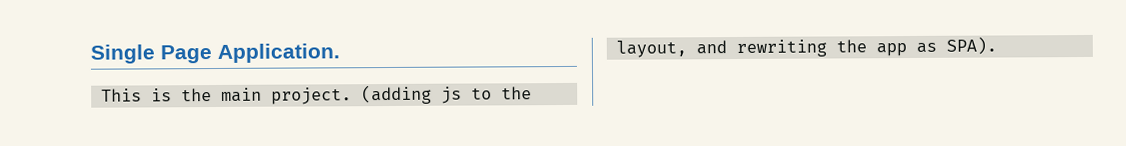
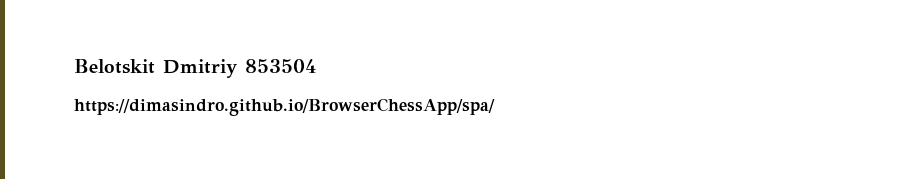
[90,43,340,64] [100,84,532,105] [615,36,997,58] Single Page Application. // This is the main project. (adding js to the layout, and rewriting the app as SPA). -> [74,59,317,78] [74,98,495,116] Belotskit Dmitriy 853504 // https://dimasindro.github.io/BrowserChessApp/spa/

